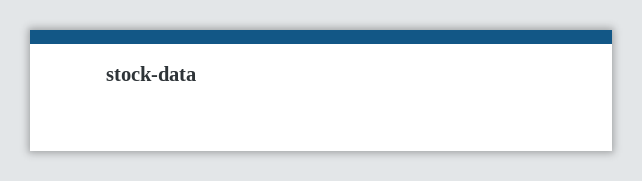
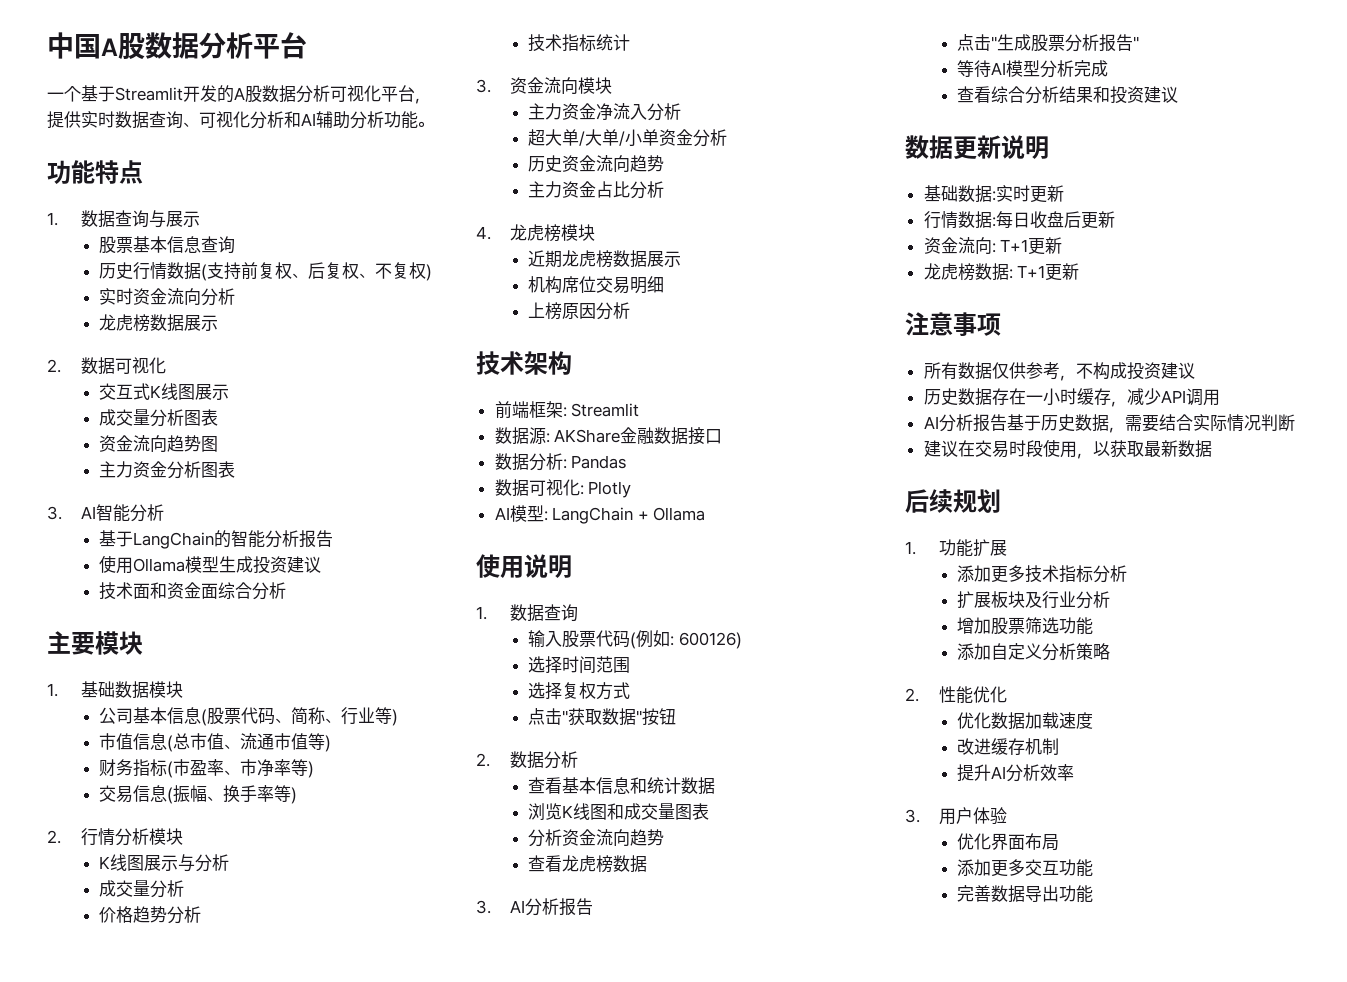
[106,66,196,81] stock-data -> [47,32,307,60] [47,85,431,104] [47,111,434,129] [47,160,143,184] [47,210,200,228] [99,236,236,254] [99,262,433,281] [99,288,236,306] [99,314,219,332] [47,357,166,375] [99,383,230,400] [99,409,219,427] [99,435,219,452] [99,461,236,479] [47,504,164,522] [99,530,334,549] [99,555,322,574] [99,582,287,600] [47,631,143,655] [47,681,183,699] [99,707,399,726] [99,733,332,752] [99,759,315,778] [99,785,298,804] [47,828,183,846] [99,854,230,872] [99,880,185,898] [99,906,202,924] [528,34,631,52] [476,77,612,94] [528,103,682,121] [528,129,728,147] [528,155,665,173] [528,181,665,199] [476,224,595,242] [528,250,682,268] [528,276,665,294] [528,302,631,320] [476,351,572,375] [494,401,640,419] [494,427,723,445] [494,453,627,471] [494,479,632,498] [494,505,706,524] [476,554,572,578] [476,604,578,622] [528,630,742,649] [528,656,631,674] [528,682,631,700] [528,708,677,726] [476,751,578,769] [528,777,716,795] [528,803,710,820] [528,829,665,847] [528,855,648,873] [476,898,593,916] [957,34,1140,52] [957,60,1109,78] [957,86,1179,104] [905,135,1049,160] [923,185,1064,203] [923,211,1115,229] [923,237,1063,255] [923,263,1080,281] [905,312,1001,336] [923,362,1195,381] [923,388,1220,407] [923,414,1295,433] [923,439,1212,459] [905,489,1001,513] [905,539,1007,557] [957,565,1128,583] [957,591,1111,609] [957,617,1094,635] [957,643,1111,661] [905,686,1007,704] [957,712,1094,730] [957,738,1060,755] [957,764,1075,782] [905,807,1007,825] [957,833,1060,851] [957,859,1094,877] [957,885,1094,903] 中国A股数据分析平台 // 一个基于Streamlit开发的A股数据分析可视化平台，提供实时数据查询、可视化分析和AI辅助分析功能。 // 功能特点 // 1.数据查询与展示 // 股票基本信息查询 // 历史行情数据(支持前复权、后复权、不复权) // 实时资金流向分析 // 龙虎榜数据展示 // 2.数据可视化 // 交互式K线图展示 // 成交量分析图表 // 资金流向趋势图 // 主力资金分析图表 // 3. AI智能分析 // 基于LangChain的智能分析报告 // 使用Ollama模型生成投资建议 // 技术面和资金面综合分析 // 主要模块 // 1.基础数据模块 // 公司基本信息(股票代码、简称、行业等) // 市值信息(总市值、流通市值等) // 财务指标(市盈率、市净率等) // 交易信息(振幅、换手率等) // 2.行情分析模块 // K线图展示与分析 // 成交量分析 // 价格趋势分析 // 技术指标统计 // 3.资金流向模块 // 主力资金净流入分析 // 超大单/大单/小单资金分析 // 历史资金流向趋势 // 主力资金占比分析 // 4.龙虎榜模块 // 近期龙虎榜数据展示 // 机构席位交易明细 // 上榜原因分析 // 技术架构 // 前端框架: Streamlit // 数据源: AKShare金融数据接口 // 数据分析: Pandas // 数据可视化: Plotly // AI模型: LangChain + Ollama // 使用说明 // 1.数据查询 // 输入股票代码(例如: 600126) // 选择时间范围 // 选择复权方式 // 点击"获取数据"按钮 // 2.数据分析 // 查看基本信息和统计数据 // 浏览K线图和成交量图表 // 分析资金流向趋势 // 查看龙虎榜数据 // 3. AI分析报告 // 点击"生成股票分析报告" // 等待AI模型分析完成 // 查看综合分析结果和投资建议 // 数据更新说明 // 基础数据:实时更新 // 行情数据:每日收盘后更新 // 资金流向: T+1更新 // 龙虎榜数据: T+1更新 // 注意事项 // 所有数据仅供参考，不构成投资建议 // 历史数据存在一小时缓存，减少API调用 // AI分析报告基于历史数据，需要结合实际情况判断 // 建议在交易时段使用，以获取最新数据 // 后续规划 // 1.功能扩展 // 添加更多技术指标分析 // 扩展板块及行业分析 // 增加股票筛选功能 // 添加自定义分析策略 // 2.性能优化 // 优化数据加载速度 // 改进缓存机制 // 提升AI分析效率 // 3.用户体验 // 优化界面布局 // 添加更多交互功能 // 完善数据导出功能

